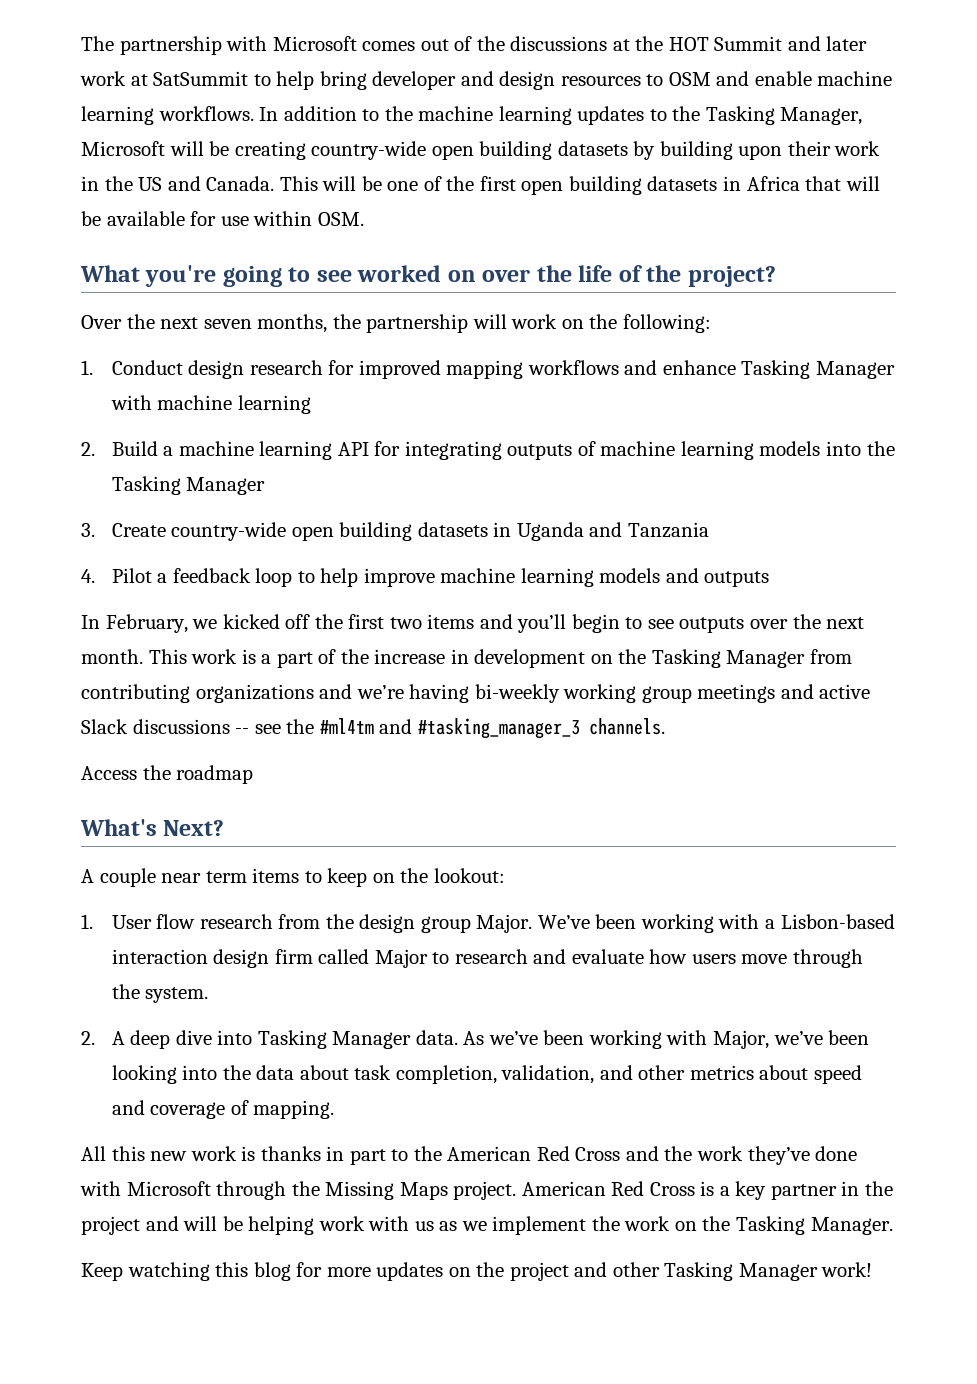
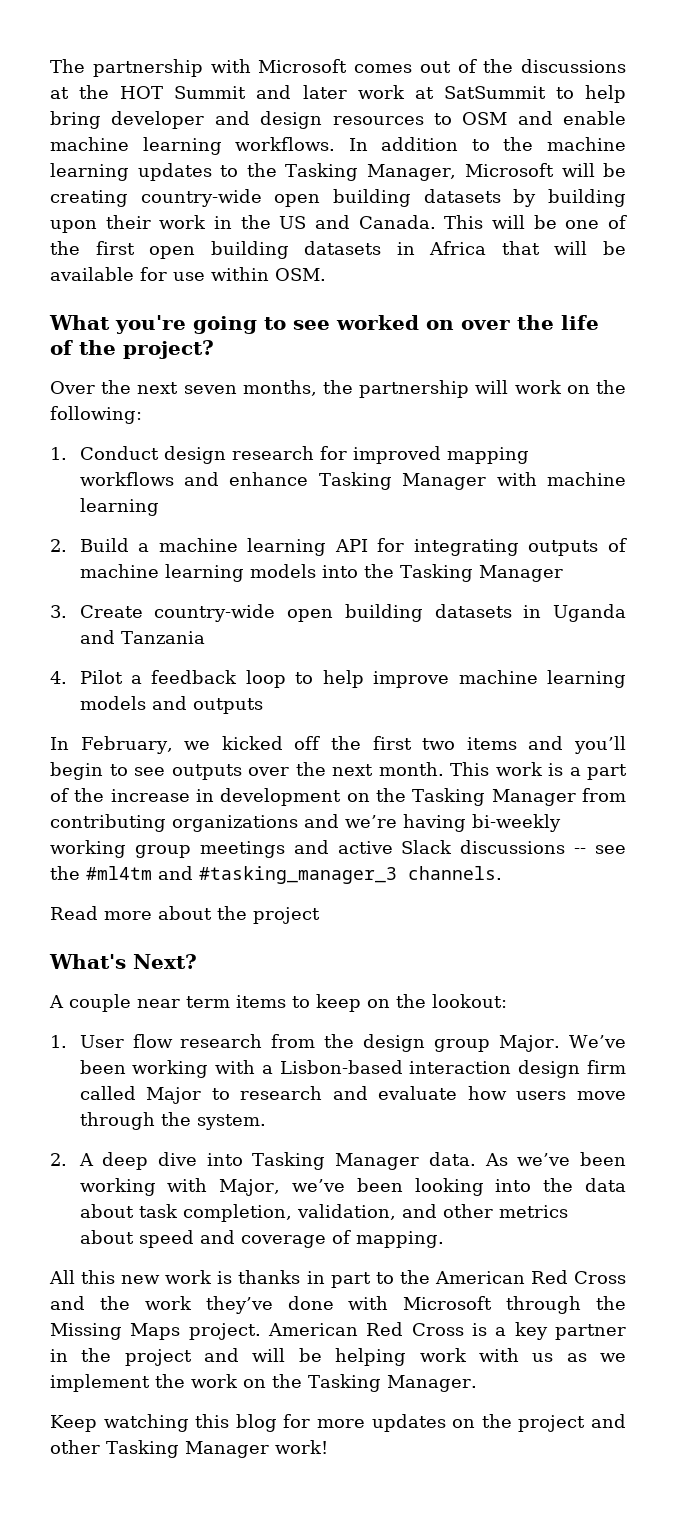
[81,765,254,784] Access the roadmap -> [50,906,320,924] Read more about the project

